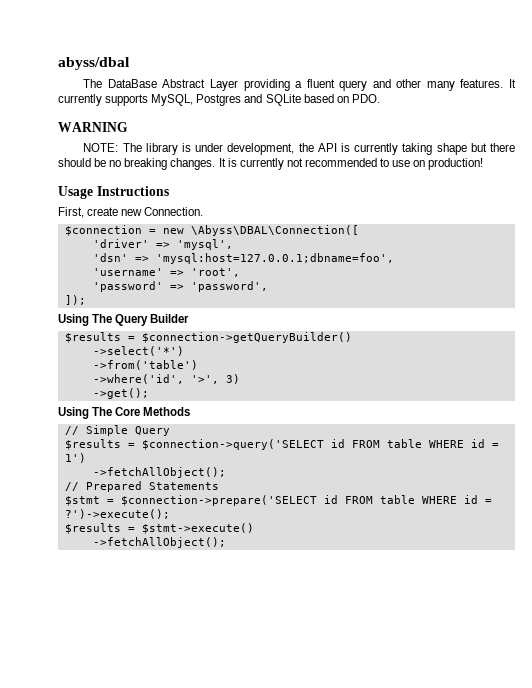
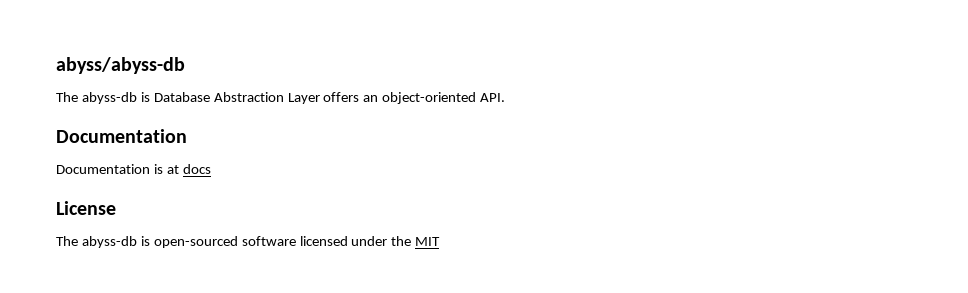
[58,57,130,70] [83,79,516,91] [58,94,380,106] [58,122,128,132] [83,143,515,155] [58,158,484,170] [58,186,169,199] [58,207,204,218] [64,225,359,236] [92,239,233,250] [92,253,394,264] [92,268,240,277] [92,281,268,292] [64,295,86,305] [58,314,190,326] [64,332,352,343] [92,346,184,356] [92,360,198,370] [92,374,240,384] [92,388,149,399] [58,407,191,419] [64,425,170,436] [64,439,499,450] [64,453,86,463] [92,467,226,478] [64,481,219,492] [64,495,492,506] [64,509,170,519] [64,523,254,534] [92,537,226,548] abyss/dbal // The DataBase Abstract Layer providing a fluent query and other many features. It currently supports MySQL, Postgres and SQLite based on PDO. // WARNING // NOTE: The library is under development, the API is currently taking shape but there should be no breaking changes. It is currently not recommended to use on production! // Usage Instructions // First, create new Connection. // $connection = new \Abyss\DBAL\Connection([ // 'driver' => 'mysql', // 'dsn' => 'mysql:host=127.0.0.1;dbname=foo', // 'username' => 'root', // 'password' => 'password', // ]); // Using The Query Builder // $results = $connection->getQueryBuilder() // ->select('*') // ->from('table') // ->where('id', '>', 3) // ->get(); // Using The Core Methods // // Simple Query // $results = $connection->query('SELECT id FROM table WHERE id = 1') // ->fetchAllObject(); // // Prepared Statements // $stmt = $connection->prepare('SELECT id FROM table WHERE id = ?')->execute(); // $results = $stmt->execute() // ->fetchAllObject(); -> [56,57,185,74] [56,92,506,104] [56,129,187,143] [56,164,211,174] [56,201,116,215] [56,236,441,248] abyss/abyss-db // The abyss-db is Database Abstraction Layer offers an object-oriented API. // Documentation // Documentation is at docs // License // The abyss-db is open-sourced software licensed under the MIT

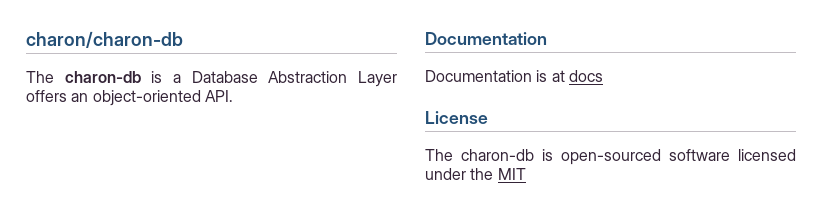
[56,57,185,74] [56,92,150,104] abyss/abyss-db // The abyss-db is -> [26,31,183,48] [26,71,182,83] charon/charon-db // The charon-db is a
[81,236,137,248] abyss-db -> [461,149,534,161] charon-db

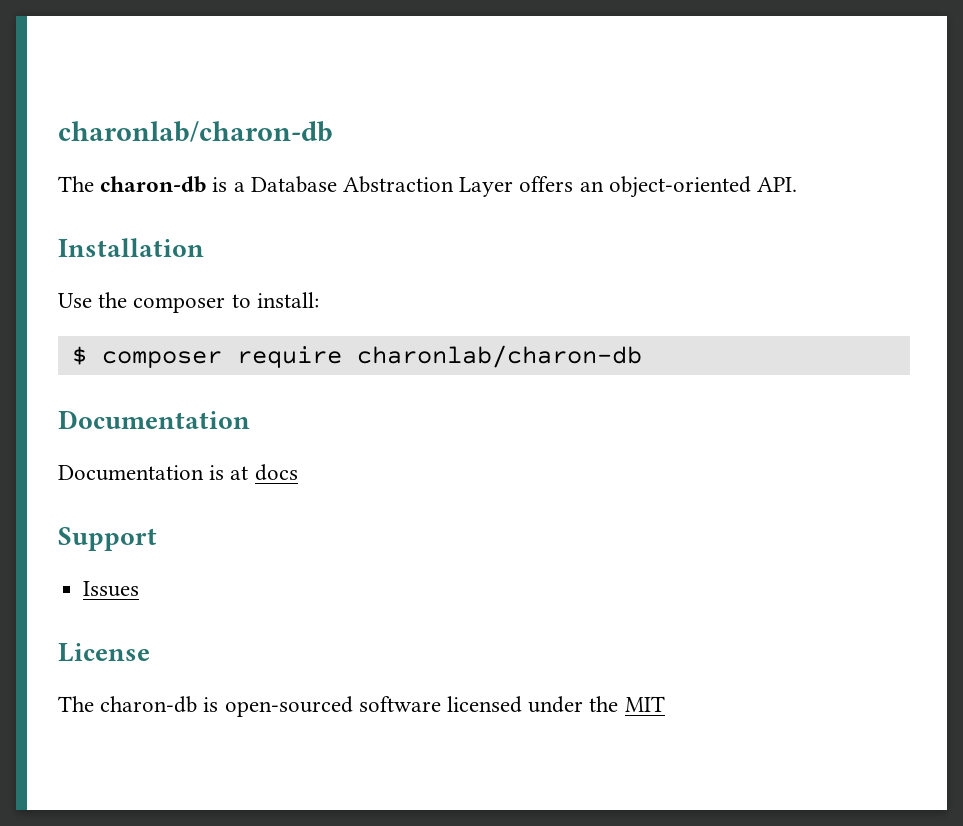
[26,31,183,48] charon/charon-db -> [58,121,333,142] charonlab/charon-db
(233, 96) none -> [58,238,204,257] [58,292,319,313] [71,345,642,368] // Installation // Use the composer to install: // $ composer require charonlab/charon-db
(603, 76) none -> [58,527,157,551] [83,581,140,597] // Support // Issues

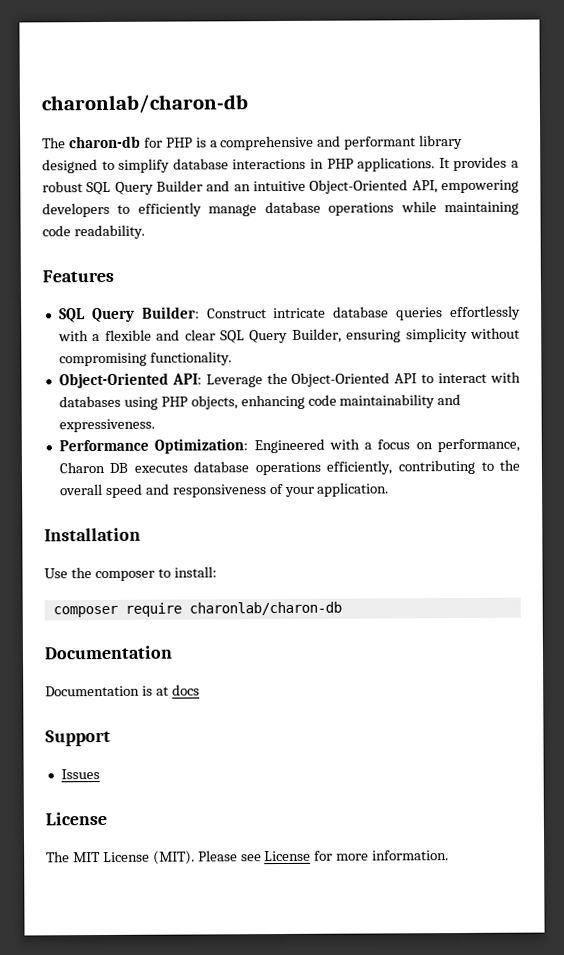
[212,176,798,198] is a Database Abstraction Layer offers an object-oriented API. -> [143,134,464,151] [42,156,520,174] [42,179,519,196] [42,201,519,218] [42,224,145,240] [42,269,114,283] [58,305,521,323] [57,327,521,344] [58,351,232,367] [58,371,522,389] [58,393,462,410] [58,418,155,433] [58,438,520,454] [58,459,521,476] [59,482,390,498] for PHP is a comprehensive and performant library designed to simplify database interactions in PHP applications. It provides a robust SQL Query Builder and an intuitive Object-Oriented API, empowering developers to efficiently manage database operations while maintaining code readability. // Features // SQL Query Builder: Construct intricate database queries effortlessly with a flexible and clear SQL Query Builder, ensuring simplicity without compromising functionality. // Object-Oriented API: Leverage the Object-Oriented API to interact with databases using PHP objects, enhancing code maintainability and expressiveness. // Performance Optimization: Engineered with a focus on performance, Charon DB executes database operations efficiently, contributing to the overall speed and responsiveness of your application.
[71,346,87,365] $ -> (217, 572) none
[100,696,665,717] charon-db is open-sourced software licensed under the MIT -> [72,850,450,865] MIT License (MIT). Please see License for more information.

